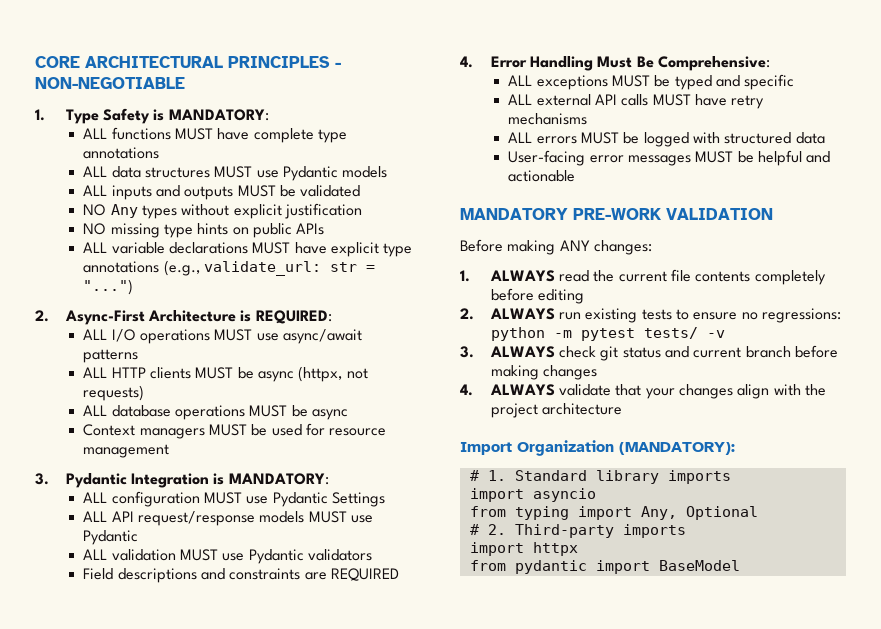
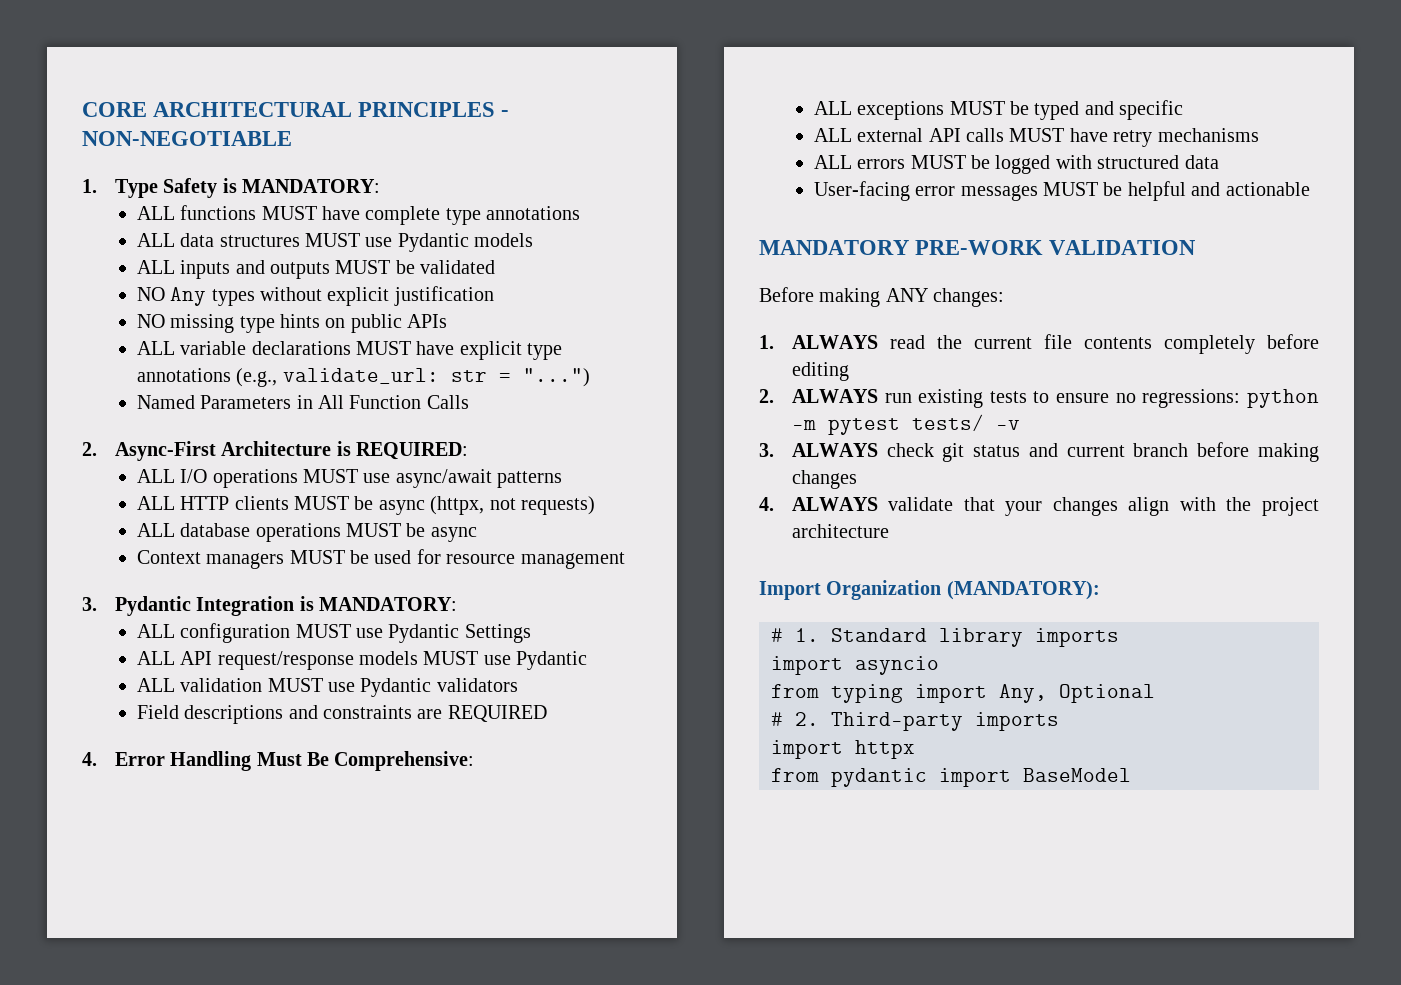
(134, 287) none -> [136,395,469,409] // Named Parameters in All Function Calls

